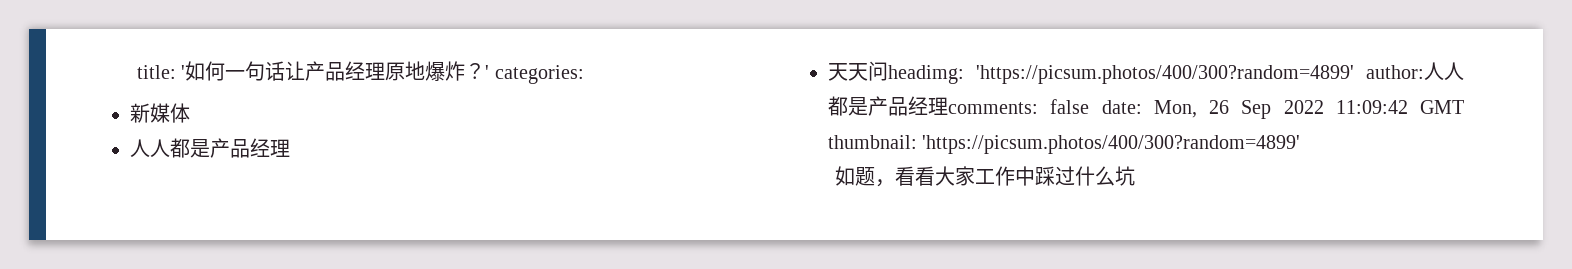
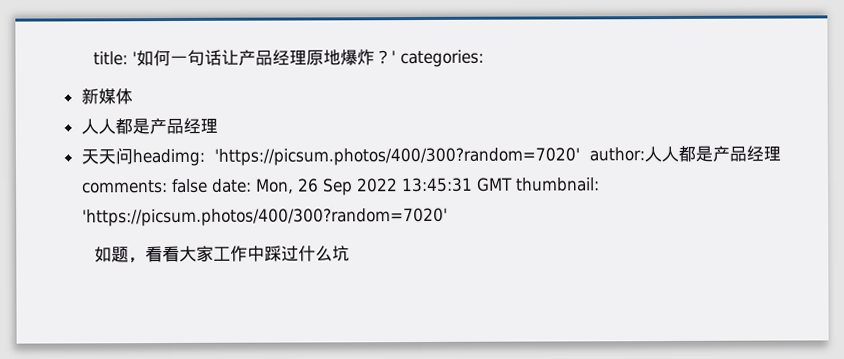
[976,65,1354,84] 'https://picsum.photos/400/300?random=4899' -> [213,147,580,166] 'https://picsum.photos/400/300?random=7020'
[1335,100,1408,114] 11:09:42 -> [400,177,473,193] 13:45:31
[922,135,1301,154] 'https://picsum.photos/400/300?random=4899' -> [81,207,448,227] 'https://picsum.photos/400/300?random=7020'

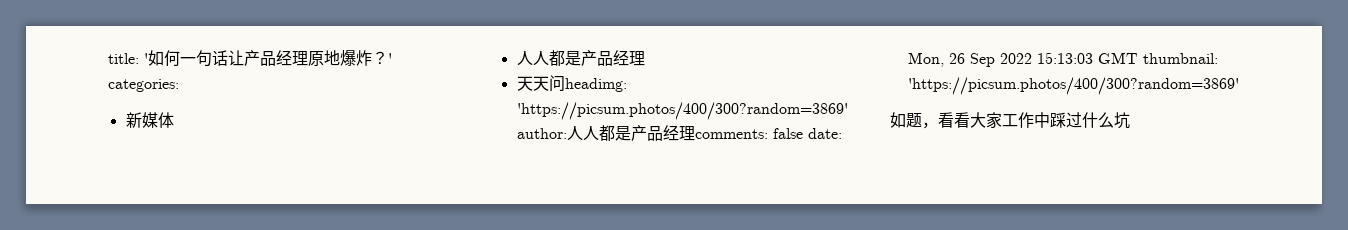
[213,147,580,166] 'https://picsum.photos/400/300?random=7020' -> [516,102,848,120] 'https://picsum.photos/400/300?random=3869'
[400,177,473,193] 13:45:31 -> [1036,52,1093,64] 15:13:03
[81,207,448,227] 'https://picsum.photos/400/300?random=7020' -> [907,77,1239,95] 'https://picsum.photos/400/300?random=3869'

